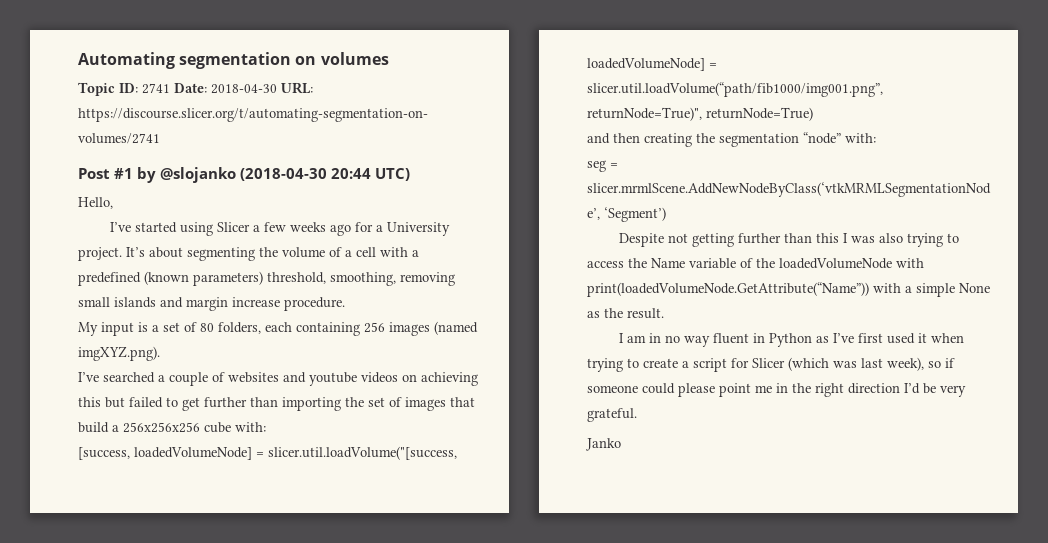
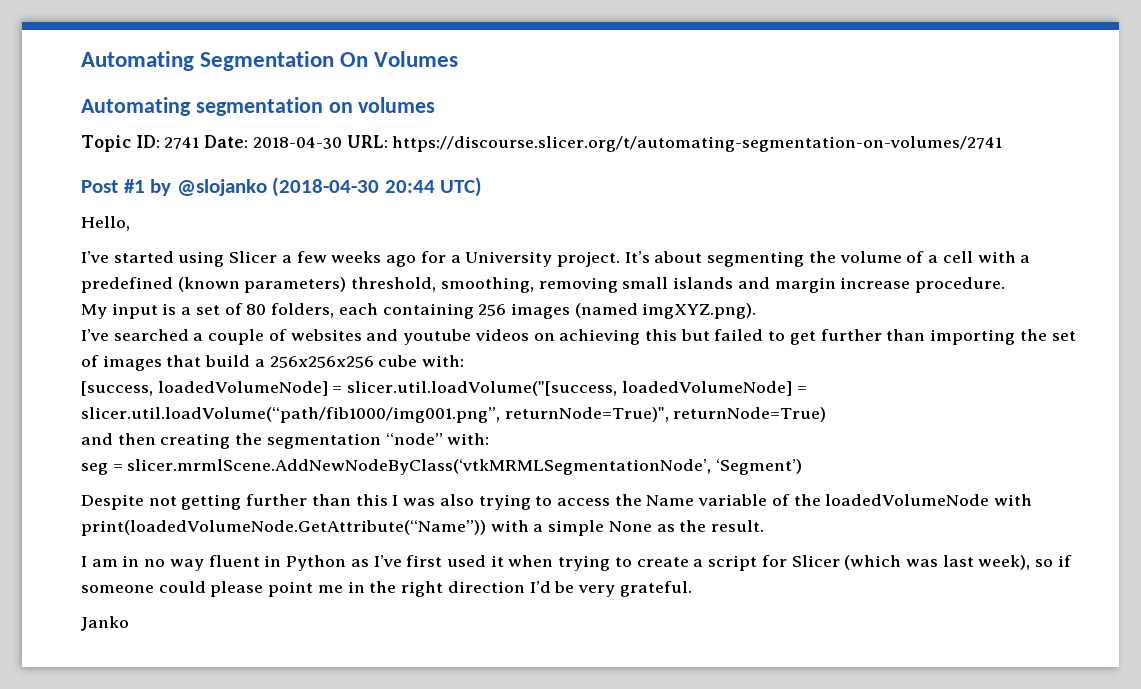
[78,52,175,69] Automating -> [81,51,459,71] [81,97,191,116] Automating Segmentation On Volumes // Automating

